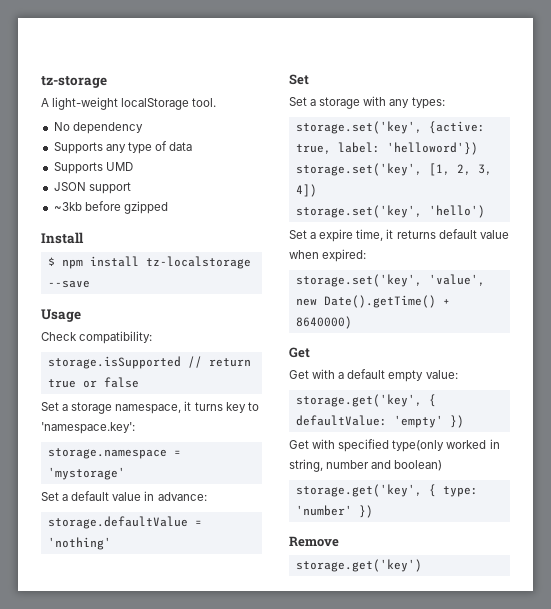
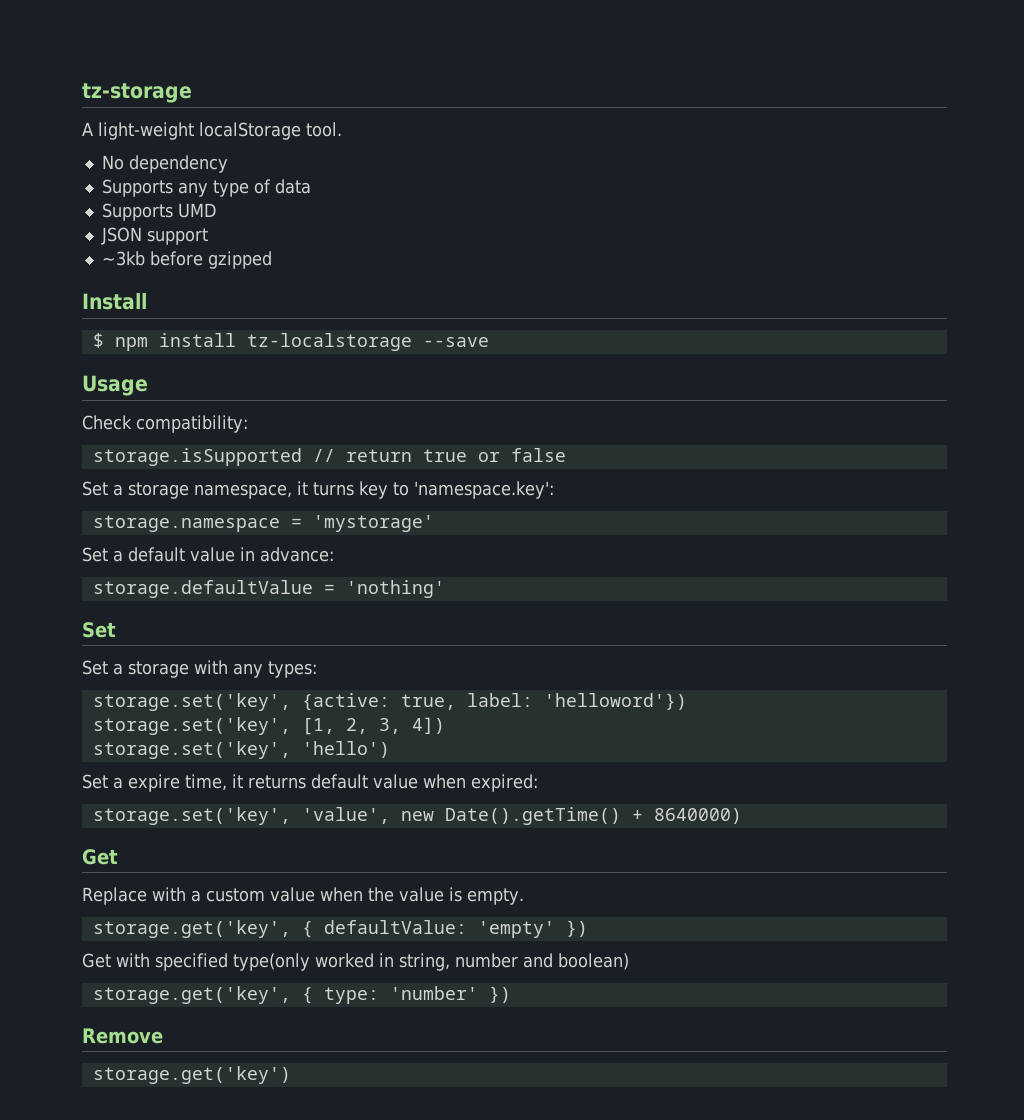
[289,370,309,379] Get -> [82,887,147,905] Replace
[347,369,458,382] default empty value: -> [205,887,524,905] custom value when the value is empty.

